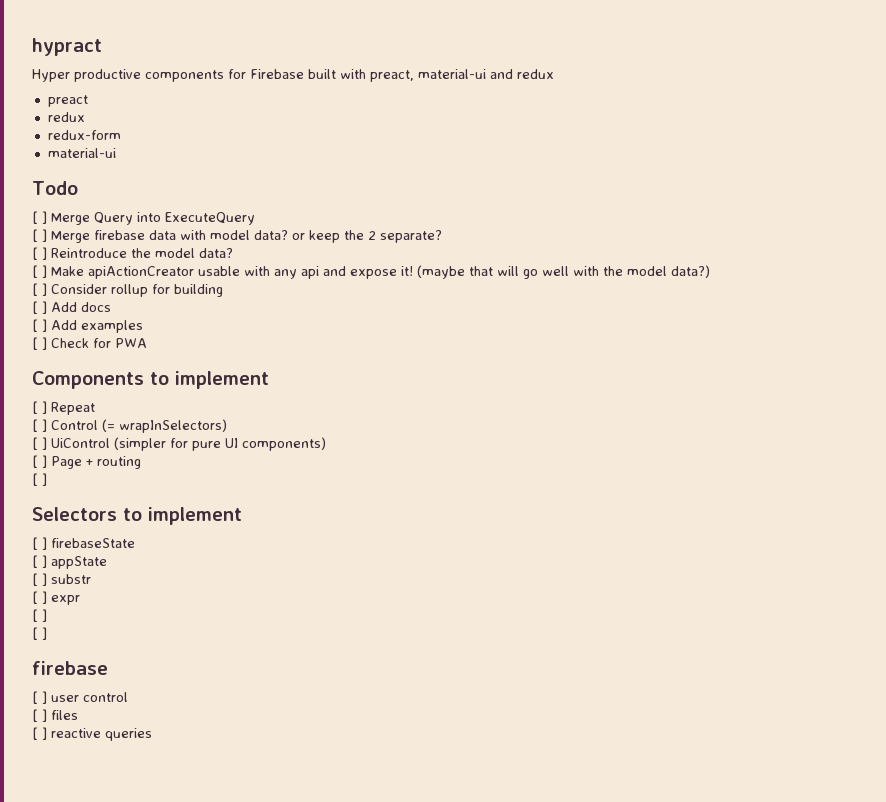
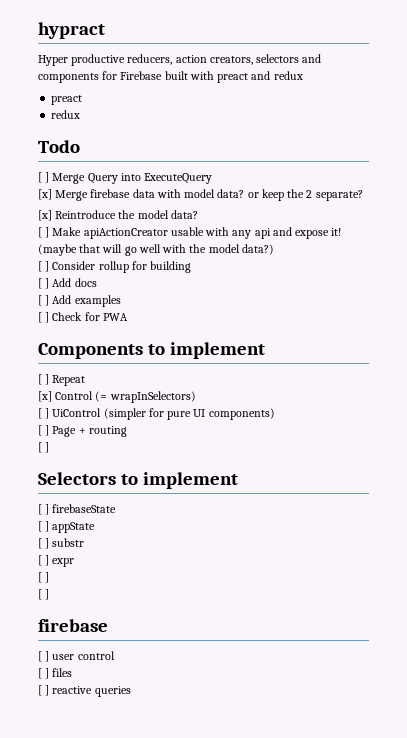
(141, 75) none -> [127,54,322,65] reducers, action creators, selectors and
[370,69,486,82] preact, material-ui -> [217,73,249,83] preact
[47,130,121,140] [47,148,116,158] // redux-form // material-ui -> (81, 114) none
[32,229,47,242] [ ] -> [38,189,52,200] [x]
[32,247,47,260] [ ] -> [38,210,52,221] [x]
[32,419,47,432] [ ] -> [38,391,52,402] [x]

